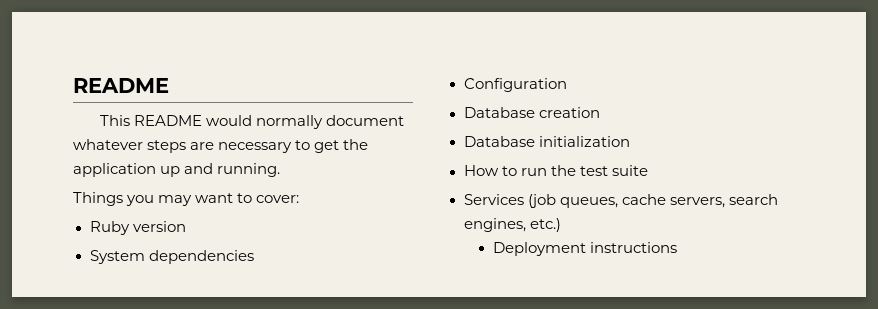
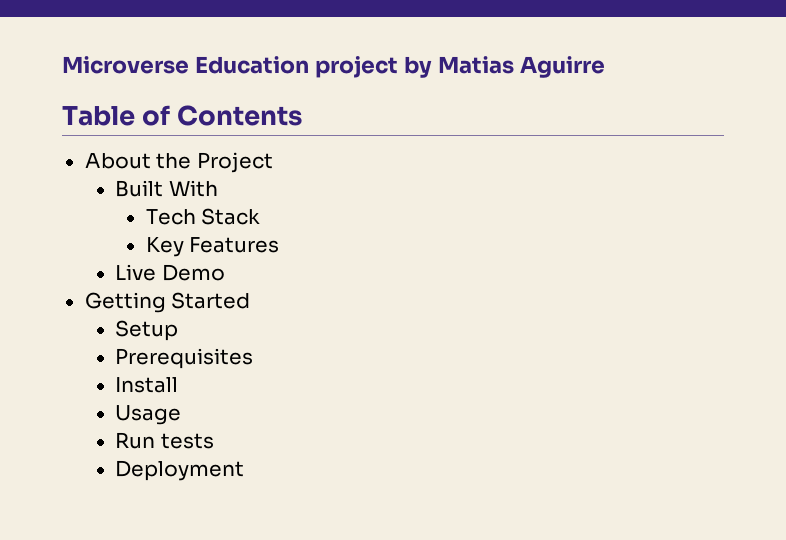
[73,78,169,93] [100,115,405,129] [73,139,369,153] [73,163,281,177] [73,192,300,206] [89,221,186,235] [89,250,254,264] [463,78,567,92] [463,107,600,118] [463,136,630,147] [463,165,648,176] [463,194,778,208] [463,218,561,232] README // This README would normally document whatever steps are necessary to get the application up and running. // Things you may want to cover: // Ruby version // System dependencies // Configuration // Database creation // Database initialization // How to run the test suite // Services (job queues, cache servers, search engines, etc.) -> [62,56,605,78] [62,105,303,126] [84,152,273,173] [115,180,218,197] [145,208,261,225] [145,237,280,257] [115,264,225,281] [84,292,251,313] [115,320,179,341] [115,348,254,369] [115,377,179,393] [115,405,182,425] [115,432,214,449] Microverse Education project by Matias Aguirre // Table of Contents // About the Project // Built With // Tech Stack // Key Features // Live Demo // Getting Started // Setup // Prerequisites // Install // Usage // Run tests
[589,242,677,253] instructions -> (245, 470) none

